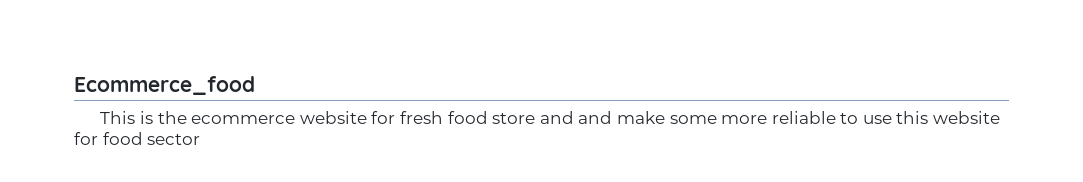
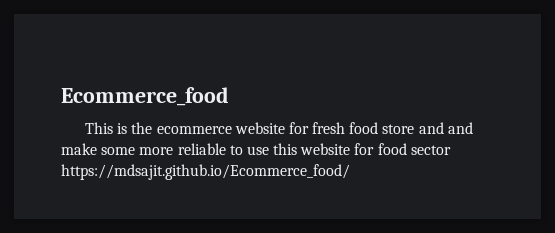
(201, 139) none -> [61,164,350,180] https://mdsajit.github.io/Ecommerce_food/

